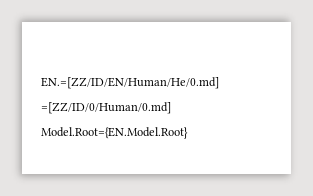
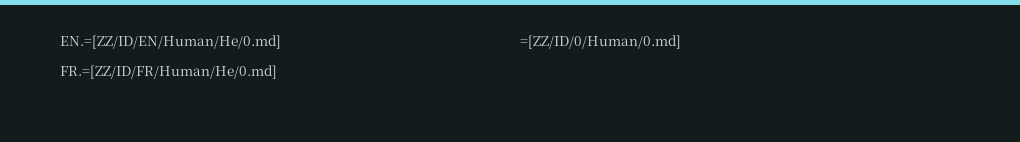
(219, 83) none -> [60,65,277,79] // FR.=[ZZ/ID/FR/Human/He/0.md]
[41,127,188,139] // Model.Root={EN.Model.Root} -> (681, 42) none

